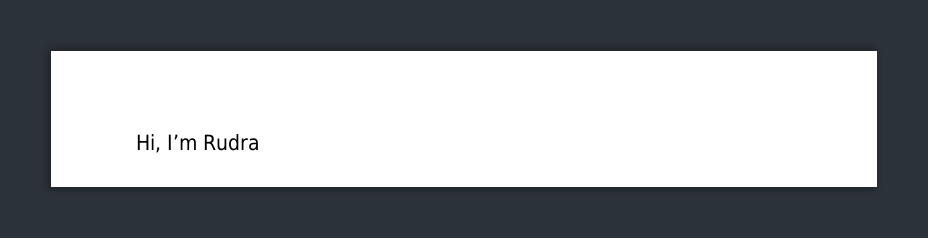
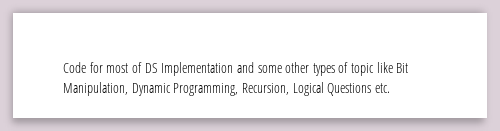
[136,134,260,153] Hi, I’m Rudra -> [63,62,409,76] [63,82,390,96] Code for most of DS Implementation and some other types of topic like Bit Manipulation, Dynamic Programming, Recursion, Logical Questions etc.

